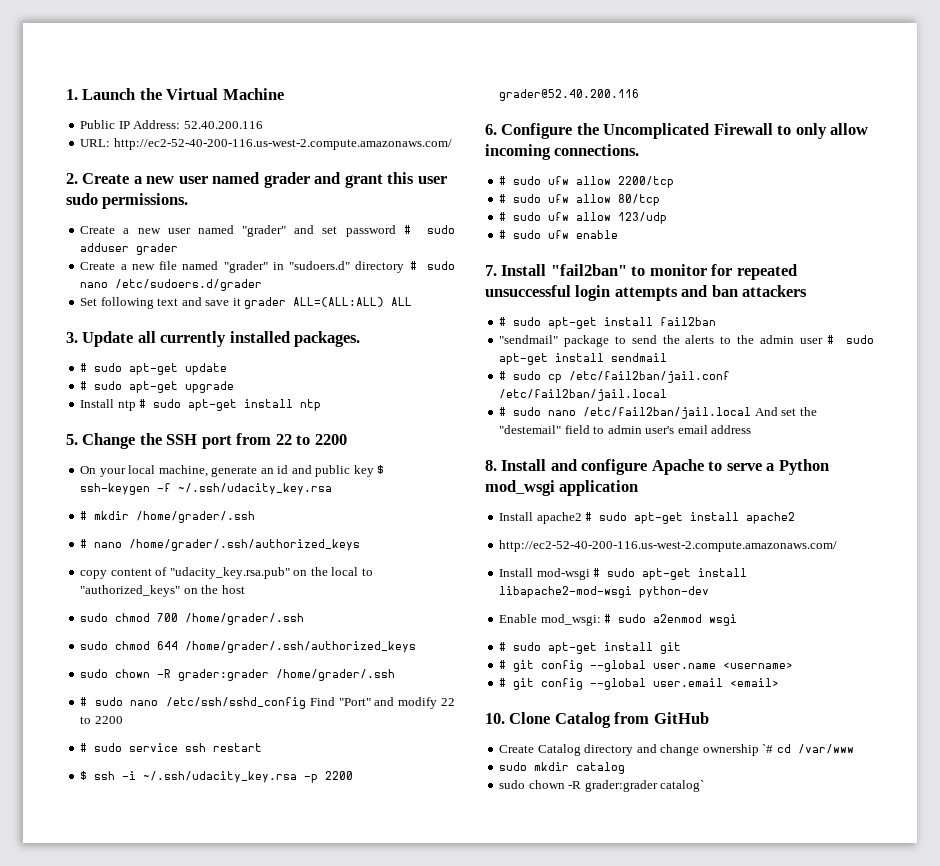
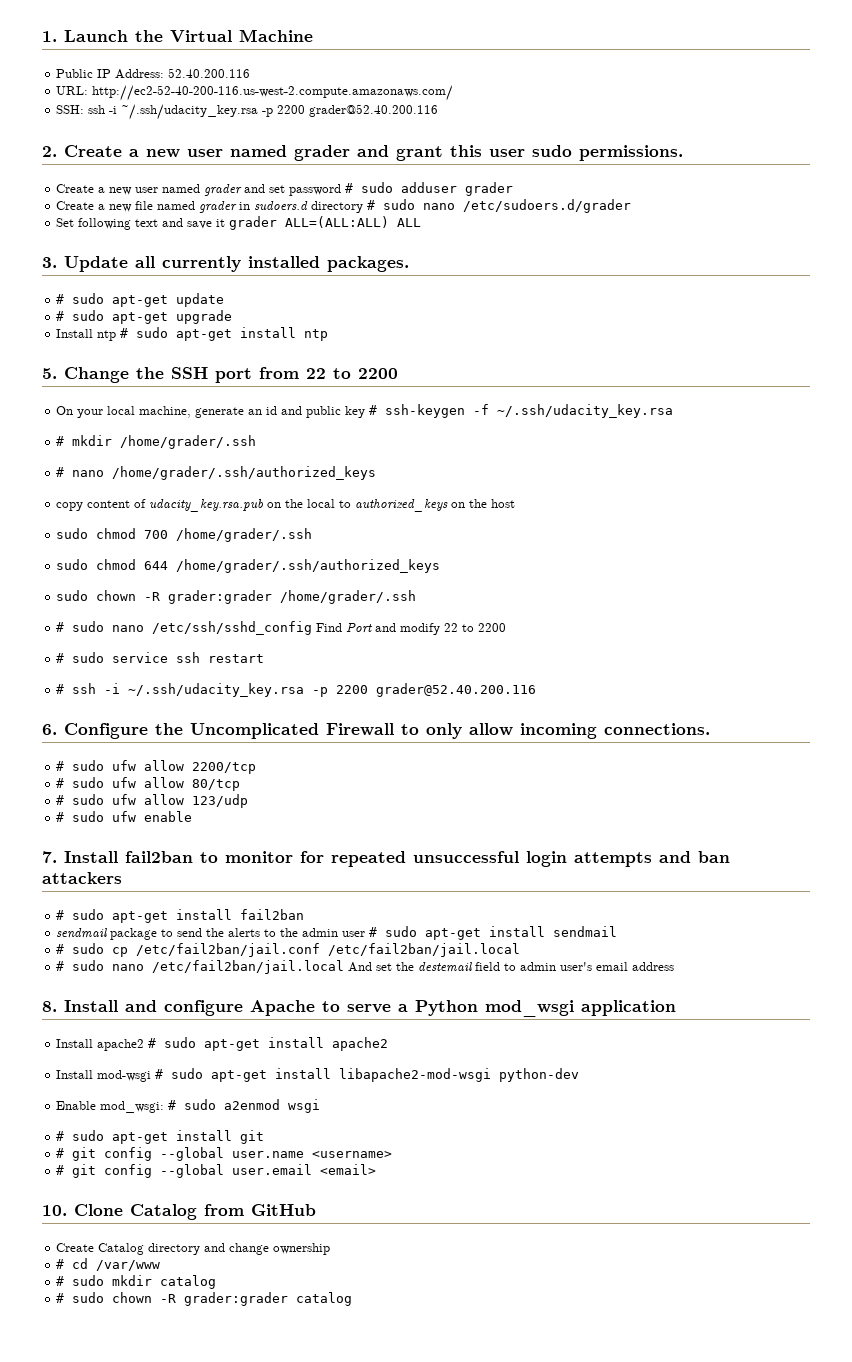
(452, 144) none -> [56,104,439,120] // SSH: ssh -i ~/.ssh/udacity_key.rsa -p 2200 grader@52.40.200.116
[242,225,287,237] "grader" -> [204,184,243,196] grader
[223,261,351,273] "grader" in "sudoers.d" -> [199,201,309,213] grader in sudoers.d
[377,465,385,474] $ -> [369,405,378,415] #
[169,567,290,579] "udacity_key.rsa.pub" -> [149,499,264,512] udacity_key.rsa.pub
[80,585,181,597] "authorized_keys" -> [355,499,449,512] authorized_keys
[338,698,371,706] "Port" -> [346,623,373,633] Port
[80,771,88,780] $ -> [56,684,65,694] #
[550,264,627,276] "fail2ban" -> [125,851,193,863] fail2ban
[499,335,559,344] "sendmail" -> [56,928,108,938] sendmail
[499,425,562,434] "destemail" -> [418,962,473,972] destemail
[499,540,838,552] // http://ec2-52-40-200-116.us-west-2.compute.amazonaws.com/ -> (389, 1044) none
[762,744,774,753] `# -> [56,1259,65,1269] // #
(854, 749) none -> [56,1276,65,1286] #
[499,780,705,792] sudo chown -R grader:grader catalog` -> [56,1292,353,1306] # sudo chown -R grader:grader catalog

